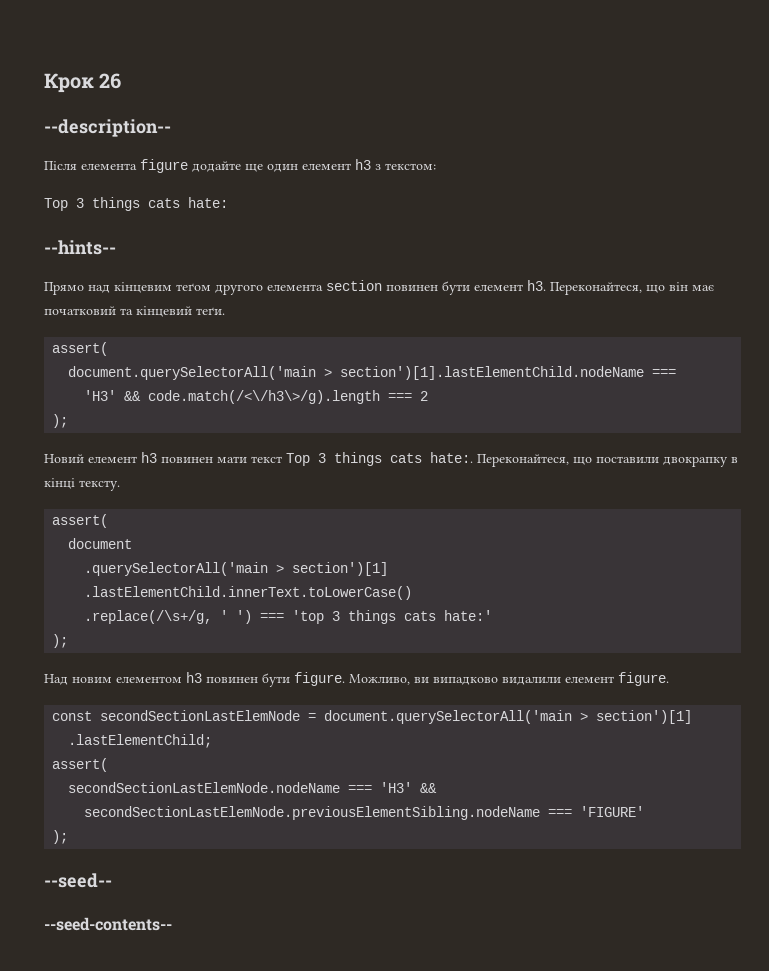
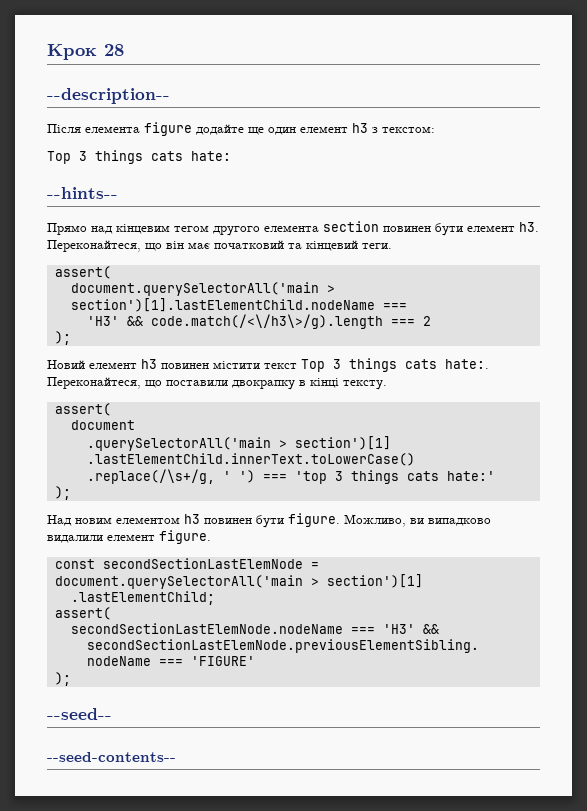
[99,73,122,89] 26 -> [104,44,124,56] 28
[176,283,211,291] теґом -> [174,225,209,232] тегом
[196,307,225,315] теґи. -> [362,243,392,249] теги.
[217,456,247,463] мати -> [213,361,260,369] містити

